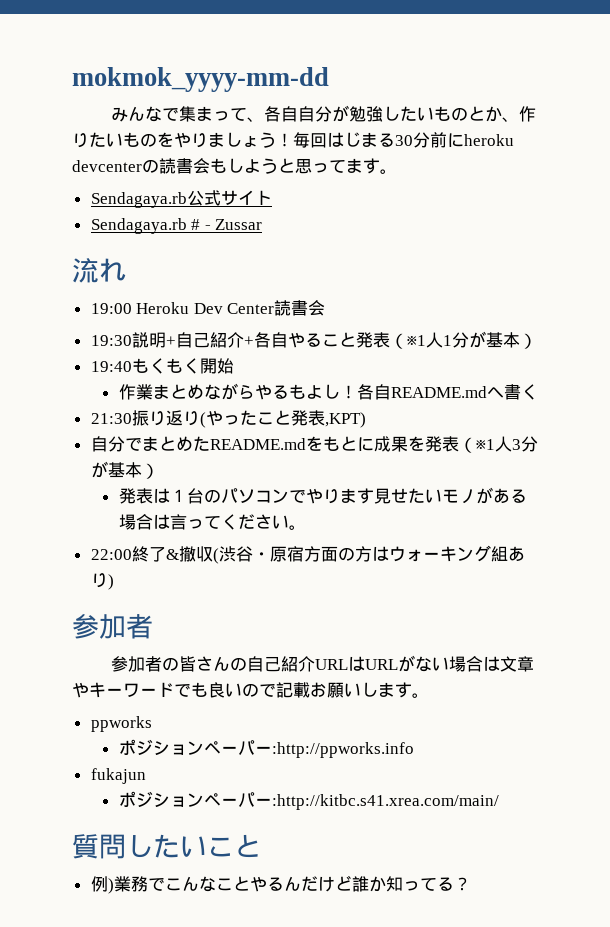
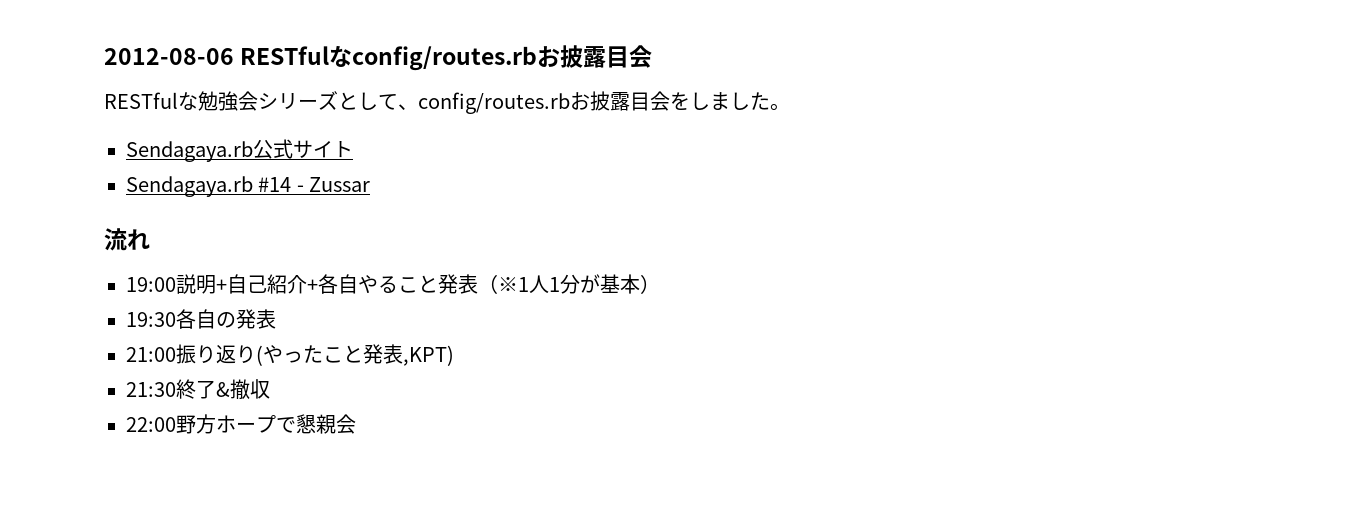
[72,67,329,92] [110,105,536,122] [72,132,514,148] [72,158,380,174] mokmok_yyyy-mm-dd // みんなで集まって、各自自分が勉強したいものとか、作りたいものをやりましょう！毎回はじまる30分前にheroku devcenterの読書会もしようと思ってます -> [104,45,653,71] [104,91,770,114] 2012-08-06 RESTfulなconfig/routes.rbお披露目会 // RESTfulな勉強会シリーズとして、config/routes.rbお披露目会をしました
[191,219,201,230] # -> [258,177,292,192] #14
[136,300,326,316] [90,335,132,346] Heroku Dev Center読書会 // 19:30 -> (176, 284) none
[90,358,234,374] [118,383,538,400] [90,413,132,424] 19:40もくもく開始 // 作業まとめながらやるもよし！各自README.mdへ書く // 21:30 -> [126,309,276,329] [126,347,176,362] 19:30各自の発表 // 21:00
[90,436,538,453] [90,461,159,479] [118,487,527,504] [118,514,306,530] [90,545,525,564] [90,573,114,590] [72,614,153,639] [110,655,534,672] [72,682,429,698] [90,716,152,732] [118,739,414,758] [90,768,146,784] [118,791,499,810] [72,834,261,859] [90,875,471,894] 自分でまとめたREADME.mdをもとに成果を発表（※1人3分が基本） // 発表は１台のパソコンでやります見せたいモノがある場合は言ってください。 // 22:00終了&撤収(渋谷・原宿方面の方はウォーキング組あり) // 参加者 // 参加者の皆さんの自己紹介URLはURLがない場合は文章やキーワードでも良いので記載お願いします。 // ppworks // ポジションペーパー:http://ppworks.info // fukajun // ポジションペーパー:http://kitbc.s41.xrea.com/main/ // 質問したいこと // 例)業務でこんなことやるんだけど誰か知ってる？ -> [126,379,270,400] [126,414,356,434] 21:30終了&撤収 // 22:00野方ホープで懇親会

